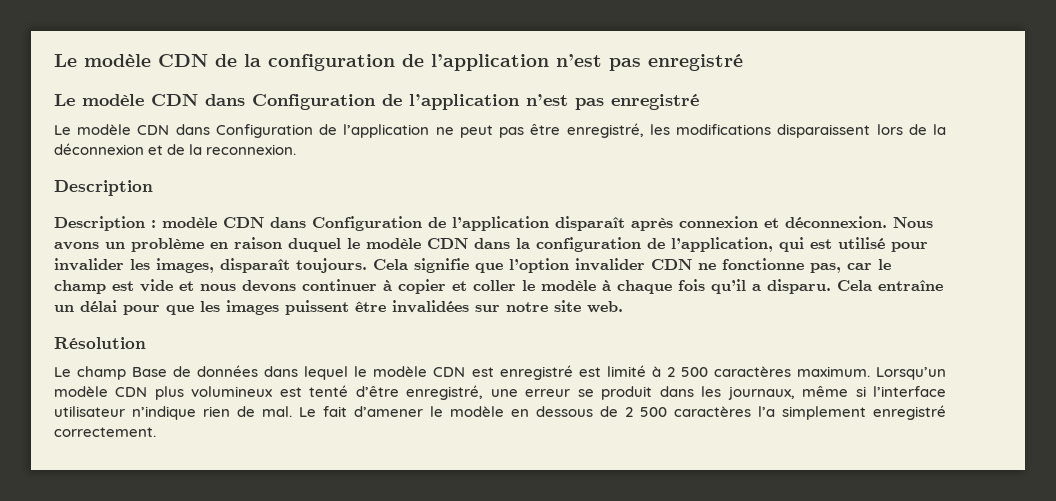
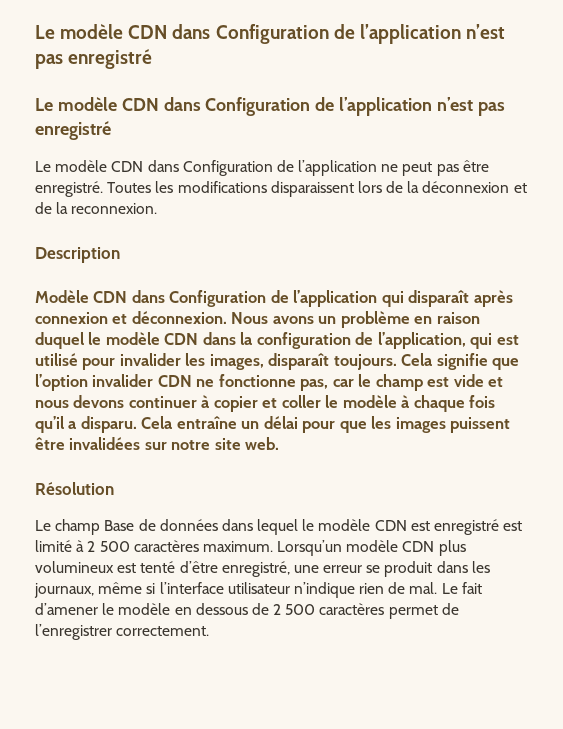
[54,54,395,71] Le modèle CDN de la configuration -> [35,24,329,44] Le modèle CDN dans Configuration
[566,123,644,138] enregistré, -> [35,181,152,197] enregistré. Toutes
[54,216,549,231] Description : modèle CDN dans Configuration de l’application -> [35,290,404,307] Modèle CDN dans Configuration de l’application qui
[758,405,946,420] l’a simplement enregistré -> [388,603,459,619] [35,624,112,640] permet de l’enregistrer

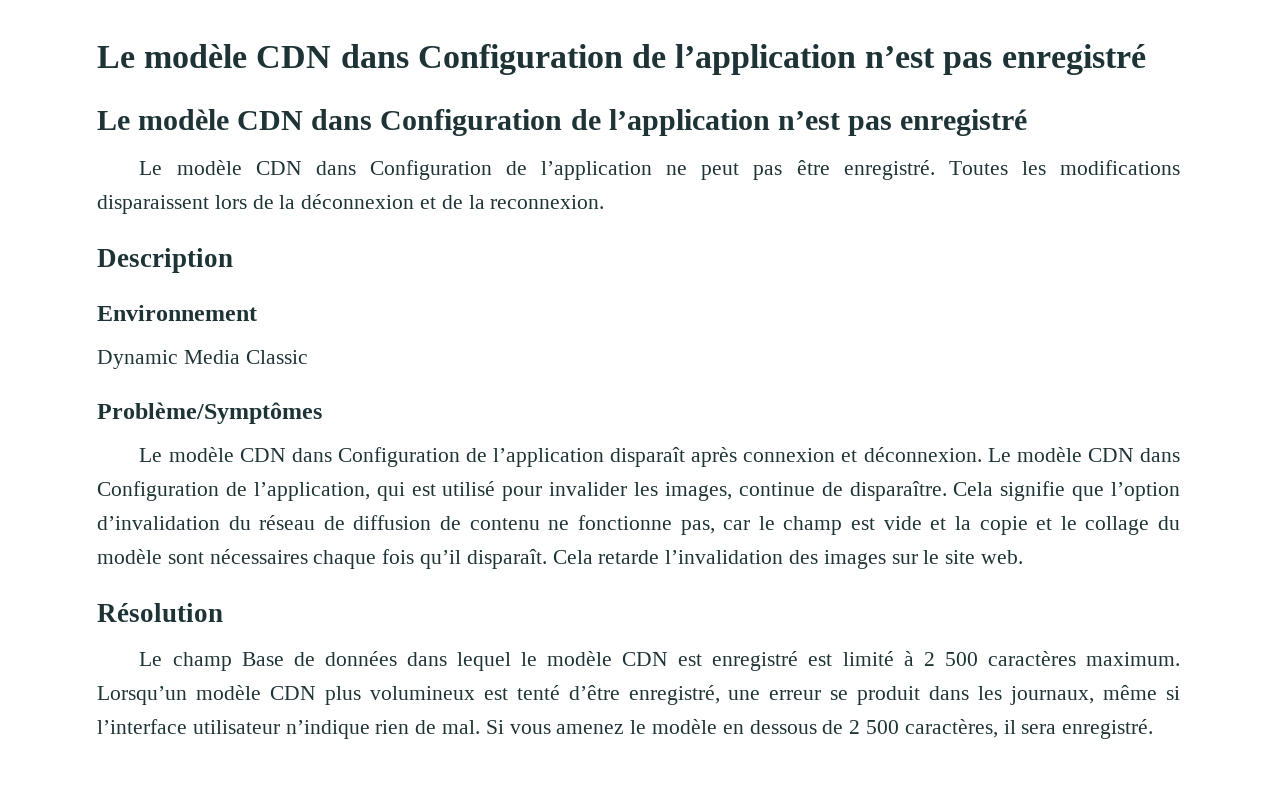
[35,290,404,307] Modèle CDN dans Configuration de l’application qui -> [97,305,257,321] [97,350,308,369] [97,402,322,424] [139,447,605,467] Environnement // Dynamic Media Classic // Problème/Symptômes // Le modèle CDN dans Configuration de l’application
[231,311,480,328] [35,332,351,349] Nous avons un problème en raison duquel le modèle CDN dans la configuration -> [987,447,1180,462] [97,481,219,501] Le modèle CDN dans Configuration
[268,353,397,370] disparaît toujours. -> [738,481,947,501] continue de disparaître.
[92,374,192,387] invalider CDN -> [97,515,540,530] d’invalidation du réseau de diffusion de contenu
[35,395,496,412] [35,416,511,433] [35,437,211,450] nous devons continuer à copier et coller le modèle à chaque fois qu’il a disparu. Cela entraîne un délai pour que les images puissent être invalidées sur notre -> [954,516,1180,535] [97,549,940,569] la copie et le collage du modèle sont nécessaires chaque fois qu’il disparaît. Cela retarde l’invalidation des images sur le
[441,582,482,594] [35,603,98,615] Le fait d’amener -> [485,720,625,734] Si vous amenez
[319,603,459,619] [35,624,210,640] caractères permet de l’enregistrer correctement. -> [904,719,1154,739] caractères, il sera enregistré.

